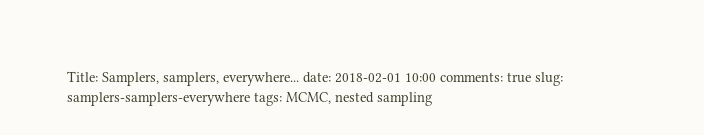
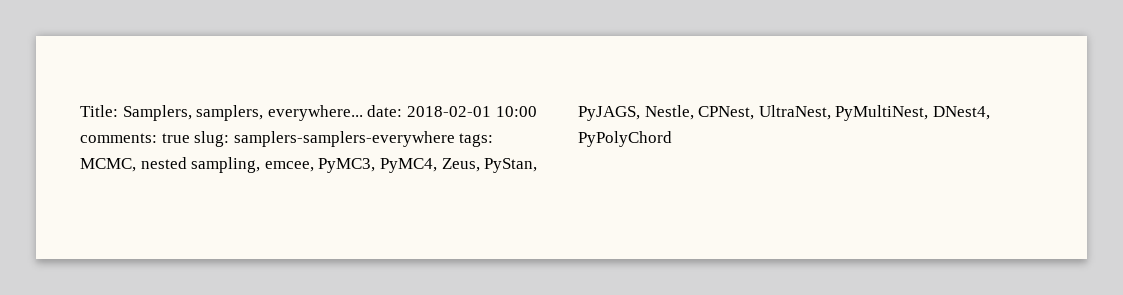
[377,92,432,106] sampling -> [191,157,538,173] [578,105,990,121] [578,131,672,147] sampling, emcee, PyMC3, PyMC4, Zeus, PyStan, PyJAGS, Nestle, CPNest, UltraNest, PyMultiNest, DNest4, PyPolyChord

